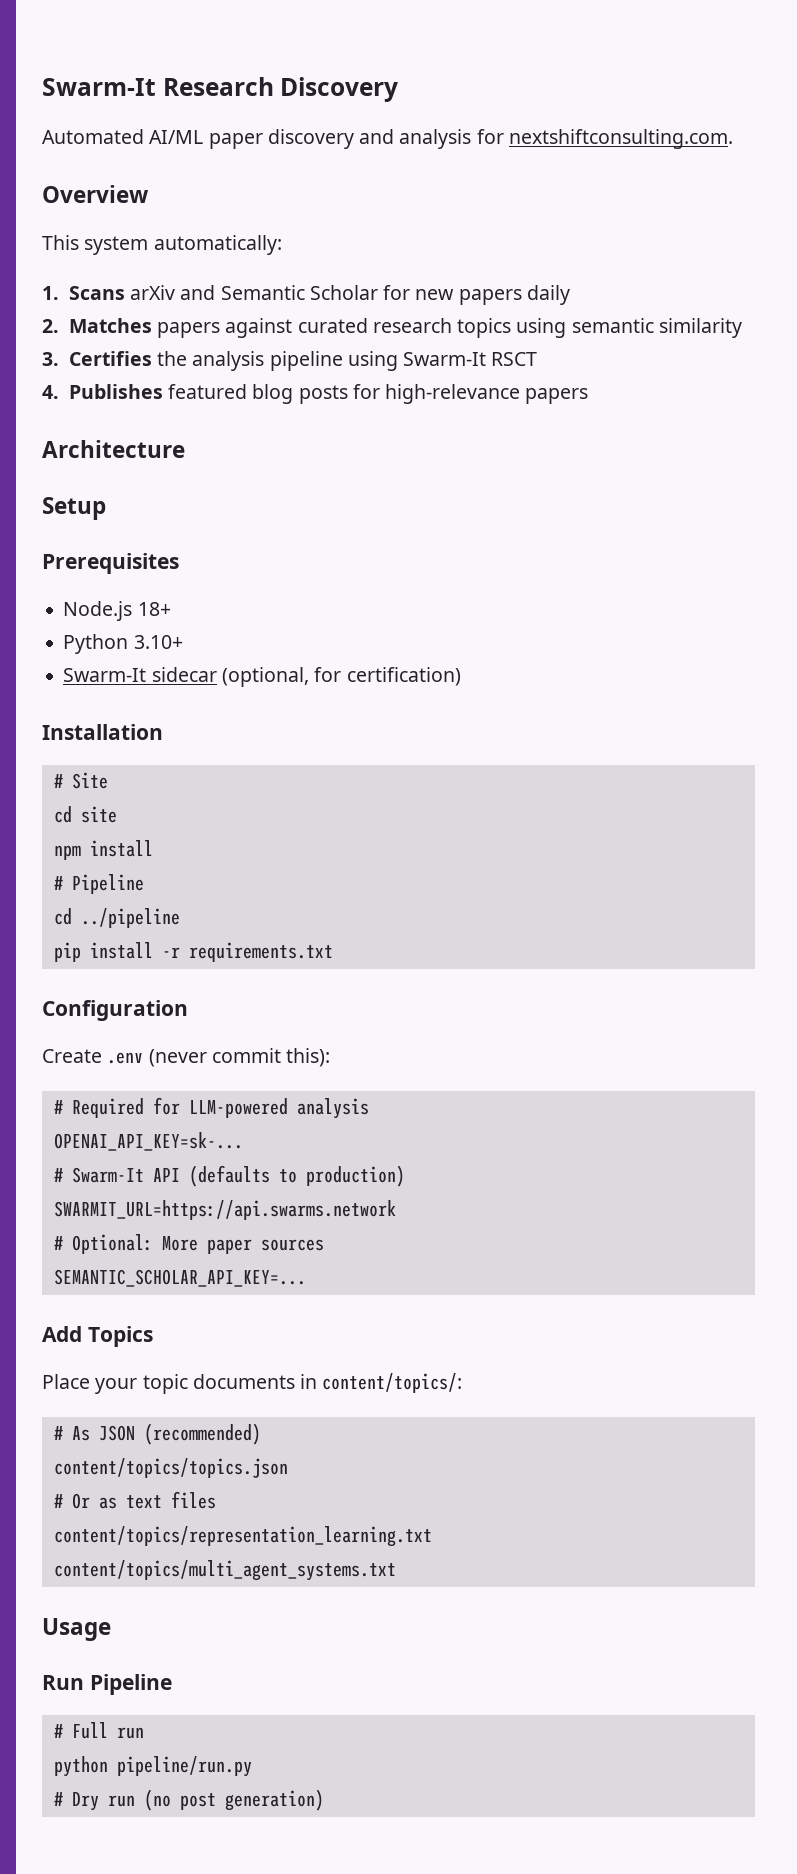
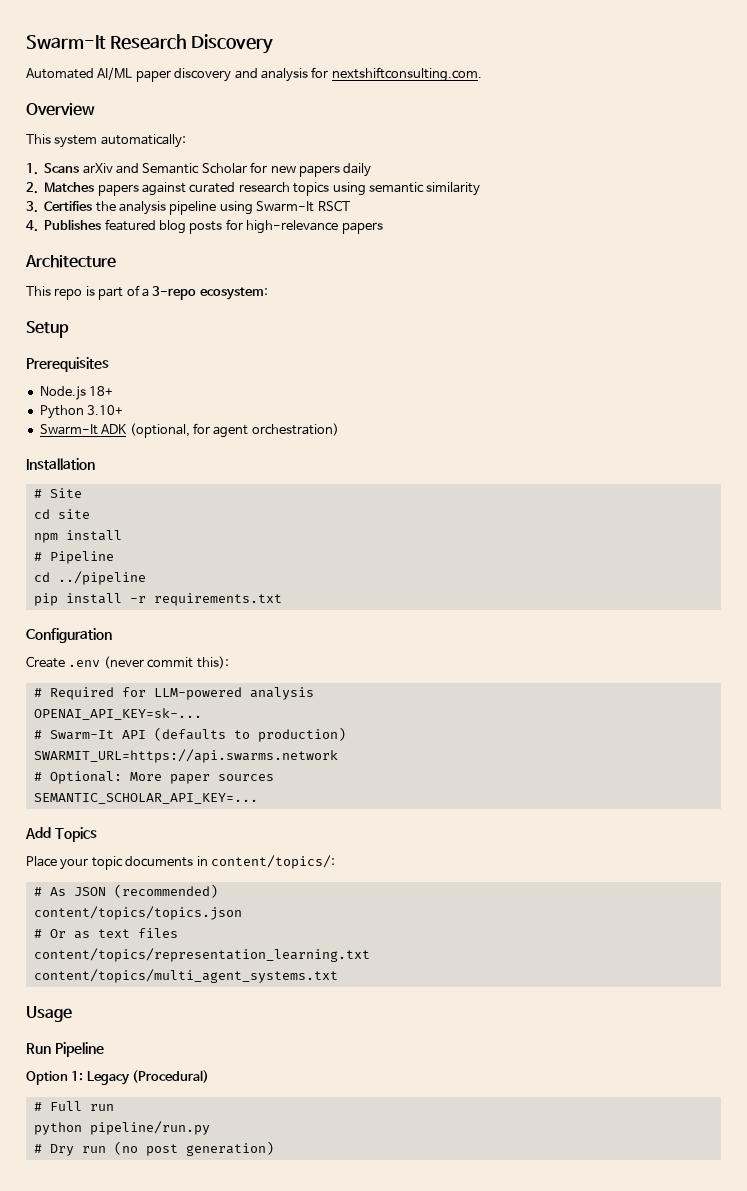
(185, 449) none -> [26,285,268,300] // This repo is part of a 3-repo ecosystem:
[151,667,217,682] sidecar -> [101,424,128,434] ADK
[346,667,461,686] certification) -> [213,423,339,438] agent orchestration)
(172, 1684) none -> [26,1070,210,1085] // Option 1: Legacy (Procedural)

